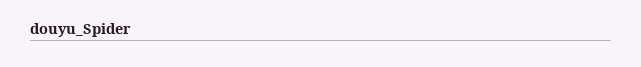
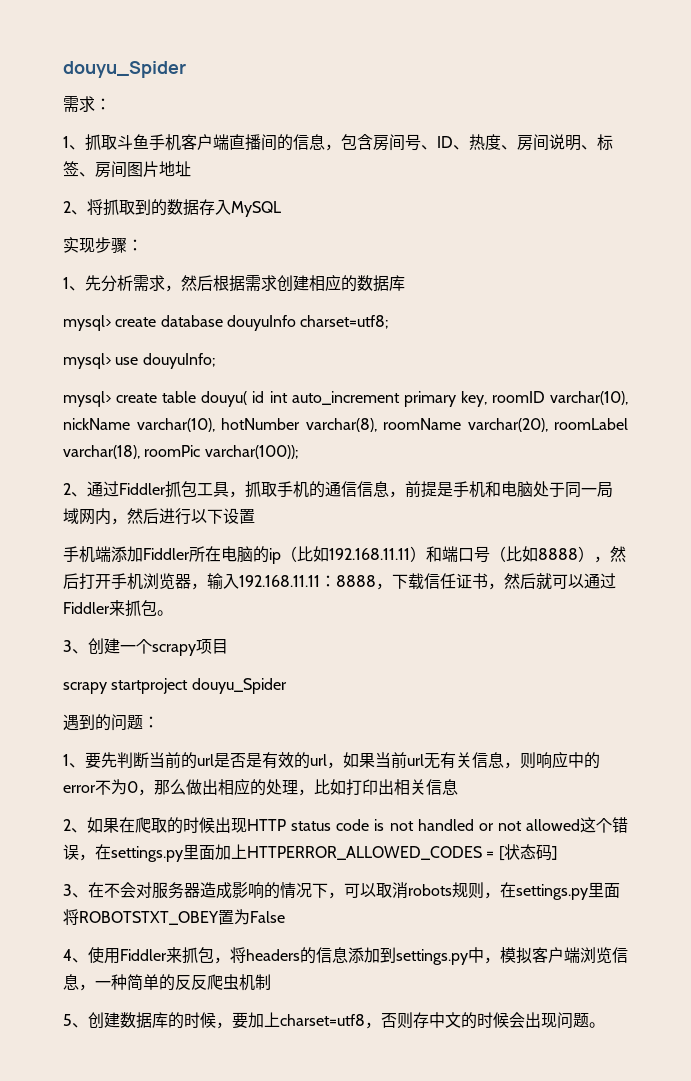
[30,23,131,37] douyu_Spider -> [63,61,186,78] [63,96,111,112] [63,134,613,151] [63,161,191,178] [63,199,281,217] [63,237,143,253] [63,274,405,292] [63,315,389,331] [63,353,215,369] [63,391,628,407] [63,418,628,432] [63,445,298,459] [63,481,613,498] [63,508,255,525] [63,546,626,564] [63,573,616,590] [63,600,173,617] [63,638,228,656] [63,678,287,694] [63,714,159,731] [63,751,600,769] [63,778,458,796] [63,817,628,834] [63,844,557,862] [63,882,620,900] [63,909,285,925] [63,947,628,965] [63,974,271,991] [63,1012,605,1029] douyu_Spider // 需求： // 1、抓取斗鱼手机客户端直播间的信息，包含房间号、ID、热度、房间说明、标签、房间图片地址 // 2、将抓取到的数据存入MySQL // 实现步骤： // 1、先分析需求，然后根据需求创建相应的数据库 // mysql> create database douyuInfo charset=utf8; // mysql> use douyuInfo; // mysql> create table douyu( id int auto_increment primary key, roomID varchar(10), nickName varchar(10), hotNumber varchar(8), roomName varchar(20), roomLabel varchar(18), roomPic varchar(100)); // 2、通过Fiddler抓包工具，抓取手机的通信信息，前提是手机和电脑处于同一局域网内，然后进行以下设置 // 手机端添加Fiddler所在电脑的ip（比如192.168.11.11）和端口号（比如8888），然后打开手机浏览器，输入192.168.11.11：8888，下载信任证书，然后就可以通过Fiddler来抓包。 // 3、创建一个scrapy项目 // scrapy startproject douyu_Spider // 遇到的问题： // 1、要先判断当前的url是否是有效的url，如果当前url无有关信息，则响应中的error不为0，那么做出相应的处理，比如打印出相关信息 // 2、如果在爬取的时候出现HTTP status code is not handled or not allowed这个错误，在settings.py里面加上HTTPERROR_ALLOWED_CODES = [状态码] // 3、在不会对服务器造成影响的情况下，可以取消robots规则，在settings.py里面将ROBOTSTXT_OBEY置为False // 4、使用Fiddler来抓包，将headers的信息添加到settings.py中，模拟客户端浏览信息，一种简单的反反爬虫机制 // 5、创建数据库的时候，要加上charset=utf8，否则存中文的时候会出现问题。

